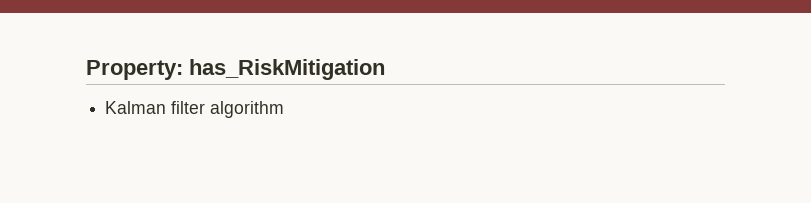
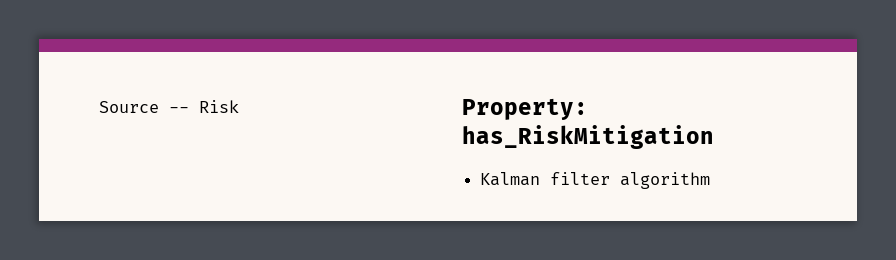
(86, 70) none -> [99,100,239,113] Source -- Risk //

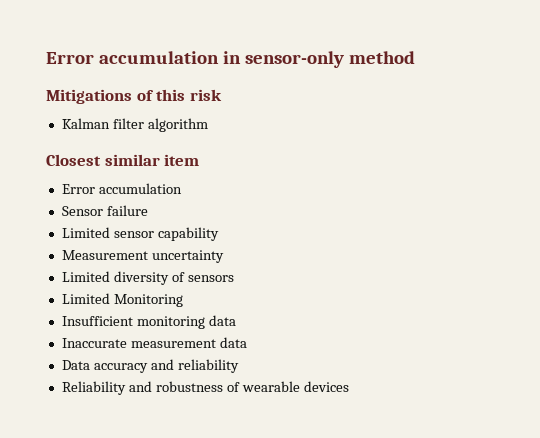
[99,100,239,113] [462,98,588,120] [462,125,714,149] [480,172,711,189] Source -- Risk // Property: has_RiskMitigation // Kalman filter algorithm -> [46,51,415,68] [46,89,222,104] [61,118,208,132] [46,154,200,166] [61,183,182,194] [61,205,148,216] [61,227,219,241] [61,250,224,263] [61,271,234,285] [61,293,183,307] [61,315,236,329] [61,337,247,348] [61,359,239,373] [61,381,349,395] Error accumulation in sensor-only method // Mitigations of this risk // Kalman filter algorithm // Closest similar item // Error accumulation // Sensor failure // Limited sensor capability // Measurement uncertainty // Limited diversity of sensors // Limited Monitoring // Insufficient monitoring data // Inaccurate measurement data // Data accuracy and reliability // Reliability and robustness of wearable devices

